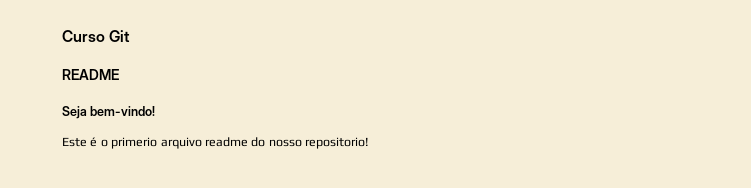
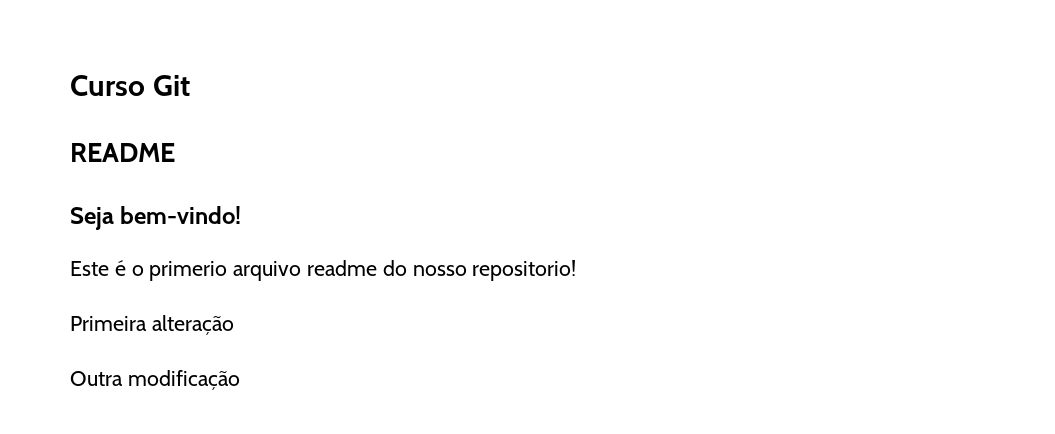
(369, 143) none -> [70,315,234,335] [70,370,240,390] // Primeira alteração // Outra modificação

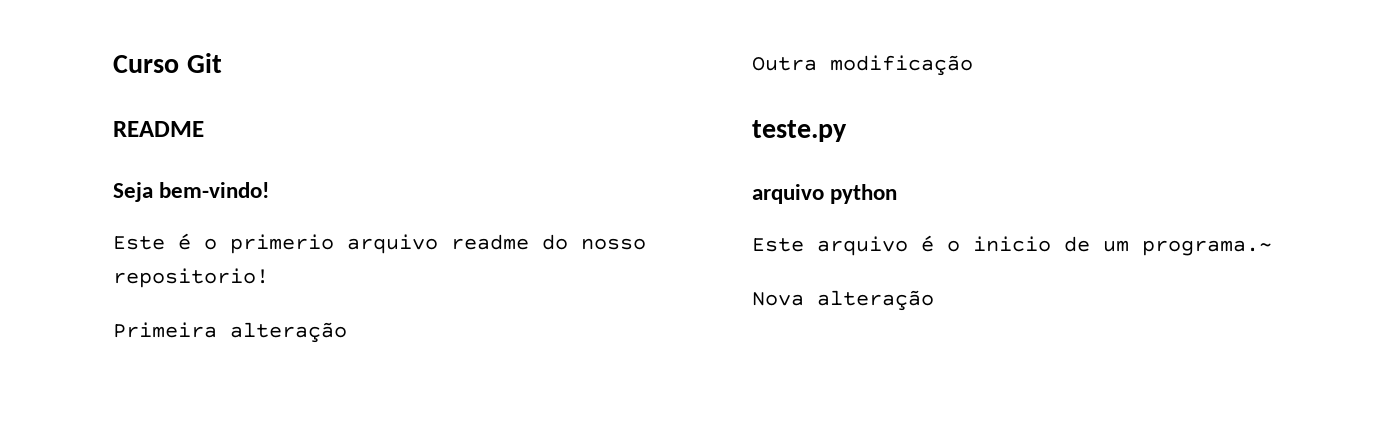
(240, 380) none -> [752,120,847,142] [752,184,898,204] [752,235,1272,256] [752,290,934,311] // teste.py // arquivo python // Este arquivo é o inicio de um programa.~ // Nova alteração

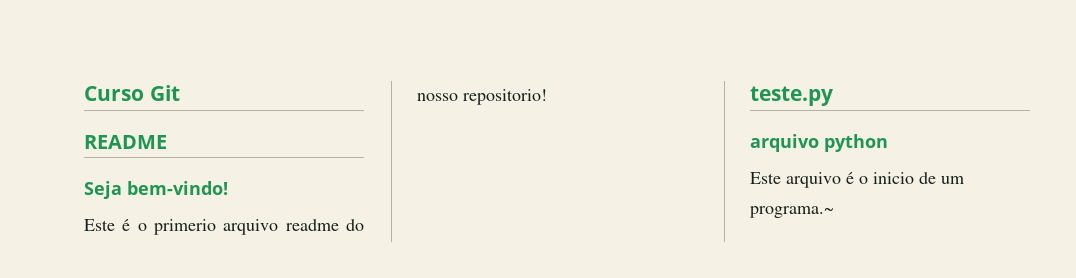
[113,322,347,343] [752,55,973,76] // Primeira alteração // Outra modificação -> (547, 97) none
[752,290,934,311] // Nova alteração -> (834, 212) none

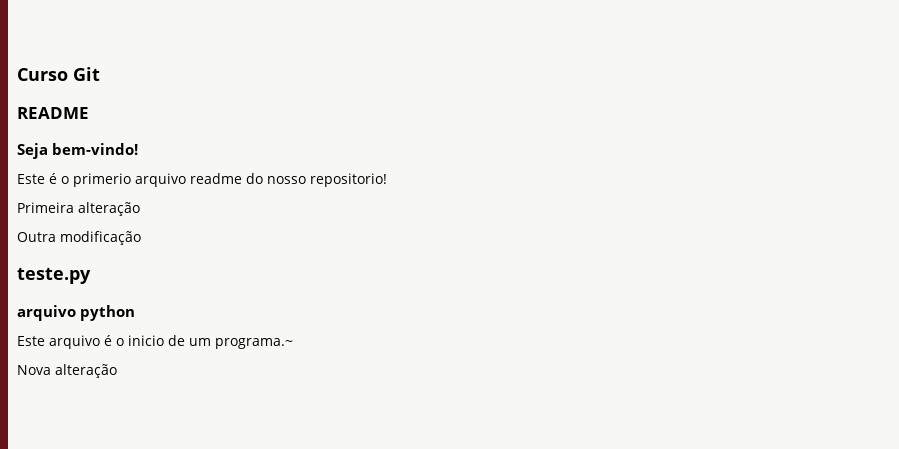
(547, 97) none -> [17,202,140,216] [17,231,141,245] // Primeira alteração // Outra modificação
(834, 212) none -> [17,364,117,378] // Nova alteração

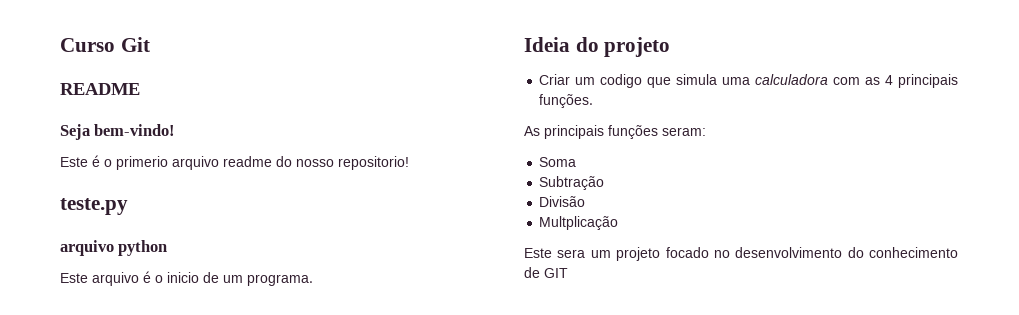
[17,202,140,216] [17,231,141,245] // Primeira alteração // Outra modificação -> (409, 163) none
[215,338,293,349] [17,364,117,378] programa.~ // Nova alteração -> [247,274,313,286] [524,37,671,57] [539,74,958,88] [539,94,594,108] [524,125,706,139] [539,157,577,167] [539,176,605,190] [539,196,586,207] [539,216,619,230] [524,247,958,261] [524,267,568,278] programa. // Ideia do projeto // Criar um codigo que simula uma calculadora com as 4 principais funções. // As principais funções seram: // Soma // Subtração // Divisão // Multplicação // Este sera um projeto focado no desenvolvimento do conhecimento de GIT

